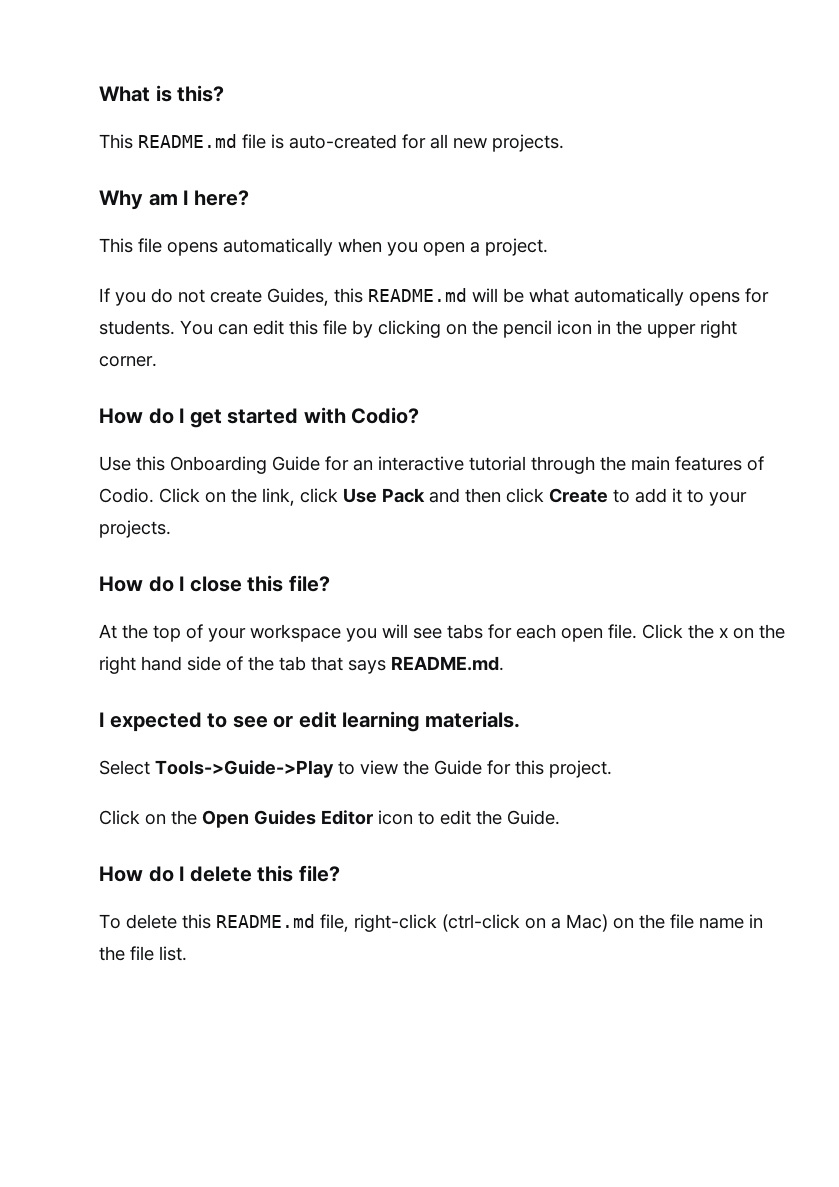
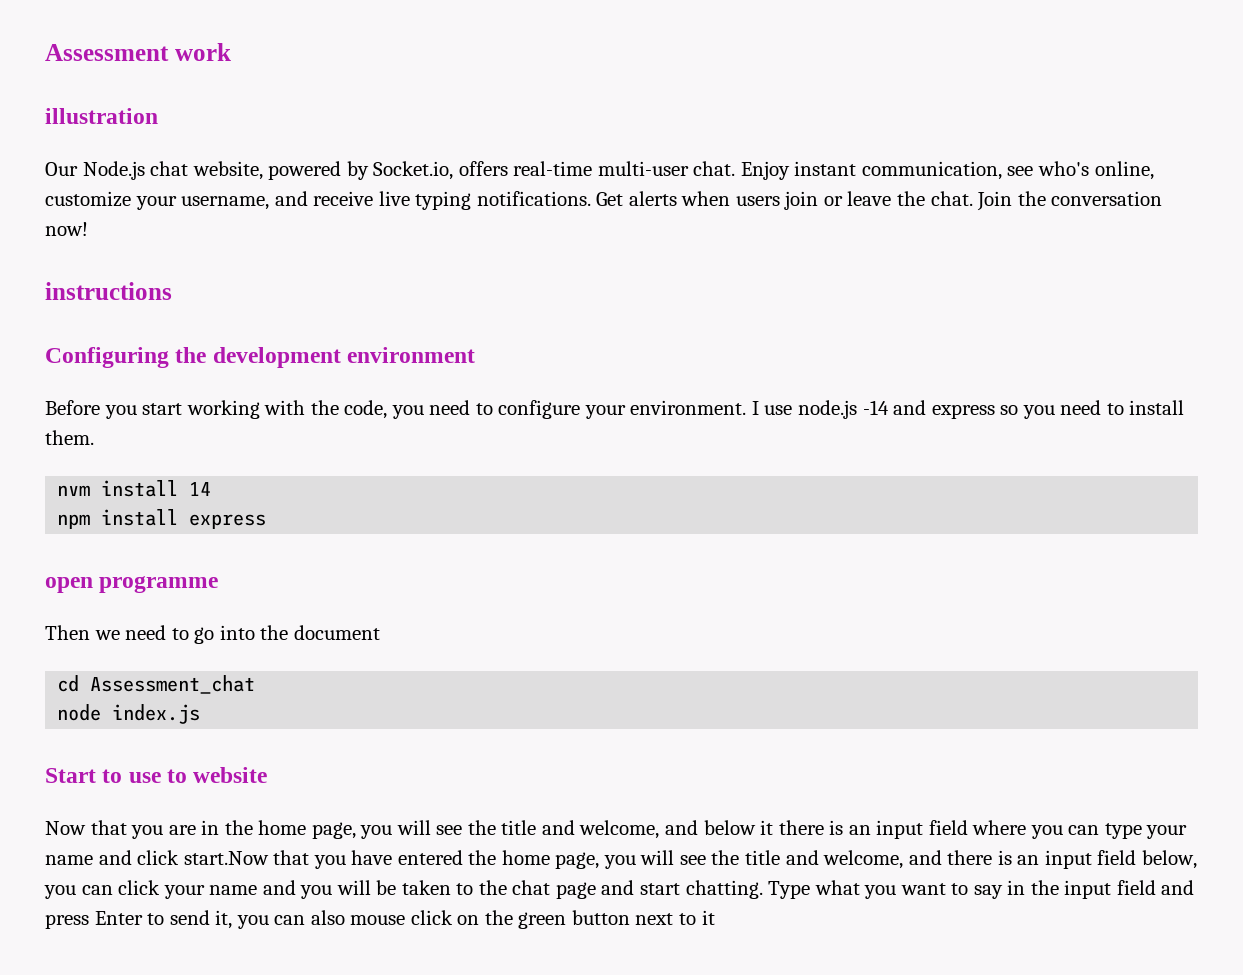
[99,85,225,102] [99,134,564,152] [99,190,249,210] [99,238,548,256] [99,288,769,306] [99,320,737,338] [99,356,157,367] [99,407,420,428] [99,456,764,474] [99,488,747,506] [99,520,171,538] [99,575,330,592] [99,624,785,642] [99,656,504,674] [99,711,520,732] [99,760,612,778] [99,810,560,828] [99,865,340,882] [99,914,763,932] [99,946,187,961] What is this? // This README.md file is auto-created for all new projects. // Why am I here? // This file opens automatically when you open a project. // If you do not create Guides, this README.md will be what automatically opens for students. You can edit this file by clicking on the pencil icon in the upper right corner. // How do I get started with Codio? // Use this Onboarding Guide for an interactive tutorial through the main features of Codio. Click on the link, click Use Pack and then click Create to add it to your projects. // How do I close this file? // At the top of your workspace you will see tabs for each open file. Click the x on the right hand side of the tab that says README.md. // I expected to see or edit learning materials. // Select Tools->Guide->Play to view the Guide for this project. // Click on the Open Guides Editor icon to edit the Guide. // How do I delete this file? // To delete this README.md file, right-click (ctrl-click on a Mac) on the file name in the file list. -> [45,43,231,61] [45,108,158,124] [45,161,1154,180] [45,191,1163,211] [45,222,88,236] [45,282,172,300] [45,347,476,368] [45,400,1185,419] [45,430,94,445] [57,480,212,497] [57,509,267,529] [45,576,219,593] [45,625,380,644] [57,675,256,694] [57,704,201,724] [45,767,268,783] [45,820,1188,839] [45,850,1197,869] [44,880,1195,899] [45,910,715,929] Assessment work // illustration // Our Node.js chat website, powered by Socket.io, offers real-time multi-user chat. Enjoy instant communication, see who's online, customize your username, and receive live typing notifications. Get alerts when users join or leave the chat. Join the conversation now! // instructions // Configuring the development environment // Before you start working with the code, you need to configure your environment. I use node.js -14 and express so you need to install them. // nvm install 14 // npm install express // open programme // Then we need to go into the document // cd Assessment_chat // node index.js // Start to use to website // Now that you are in the home page, you will see the title and welcome, and below it there is an input field where you can type your name and click start.Now that you have entered the home page, you will see the title and welcome, and there is an input field below, you can click your name and you will be taken to the chat page and start chatting. Type what you want to say in the input field and press Enter to send it, you can also mouse click on the green button next to it

